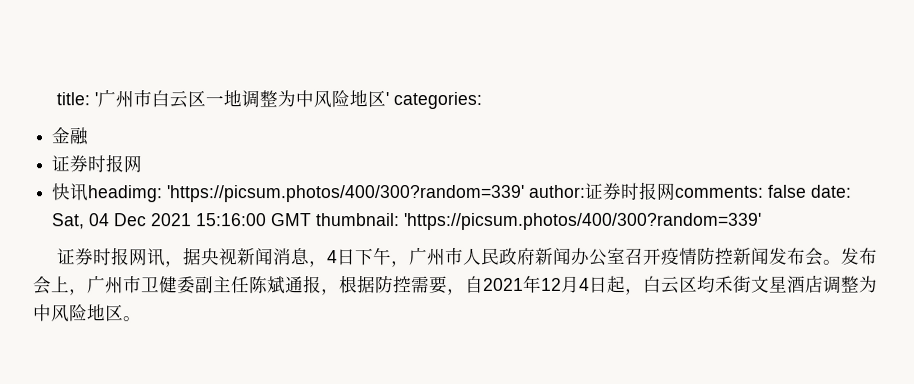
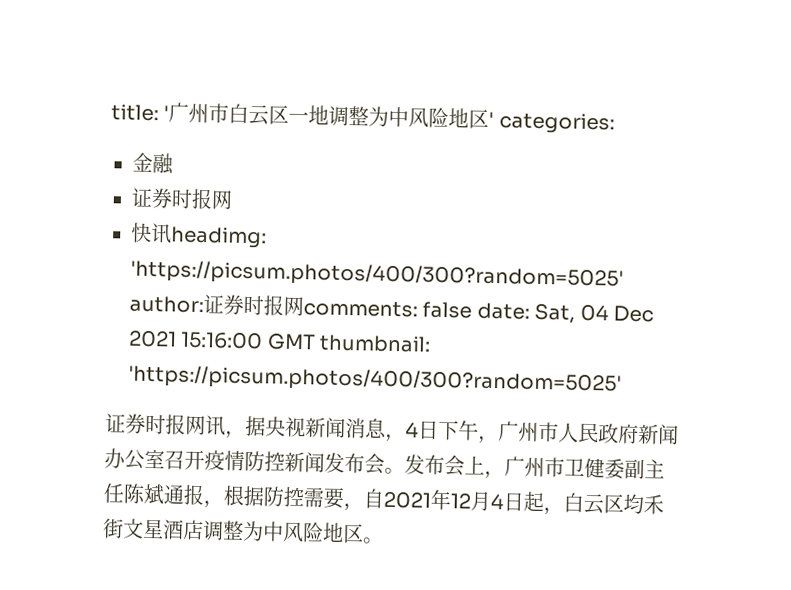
[166,184,526,203] 'https://picsum.photos/400/300?random=339' -> [130,259,624,291] 'https://picsum.photos/400/300?random=5025'
[404,212,763,231] 'https://picsum.photos/400/300?random=339' -> [128,364,622,396] 'https://picsum.photos/400/300?random=5025'

